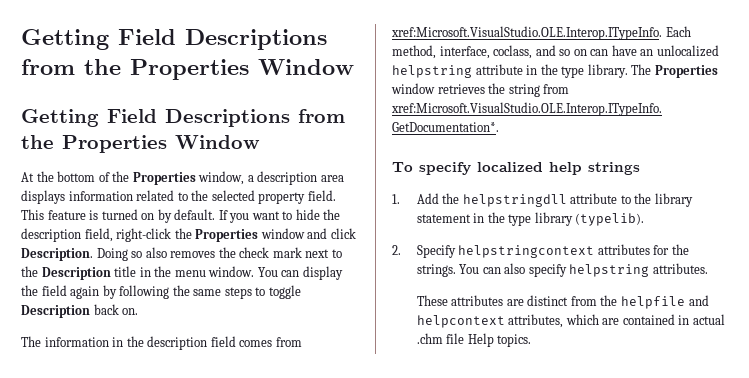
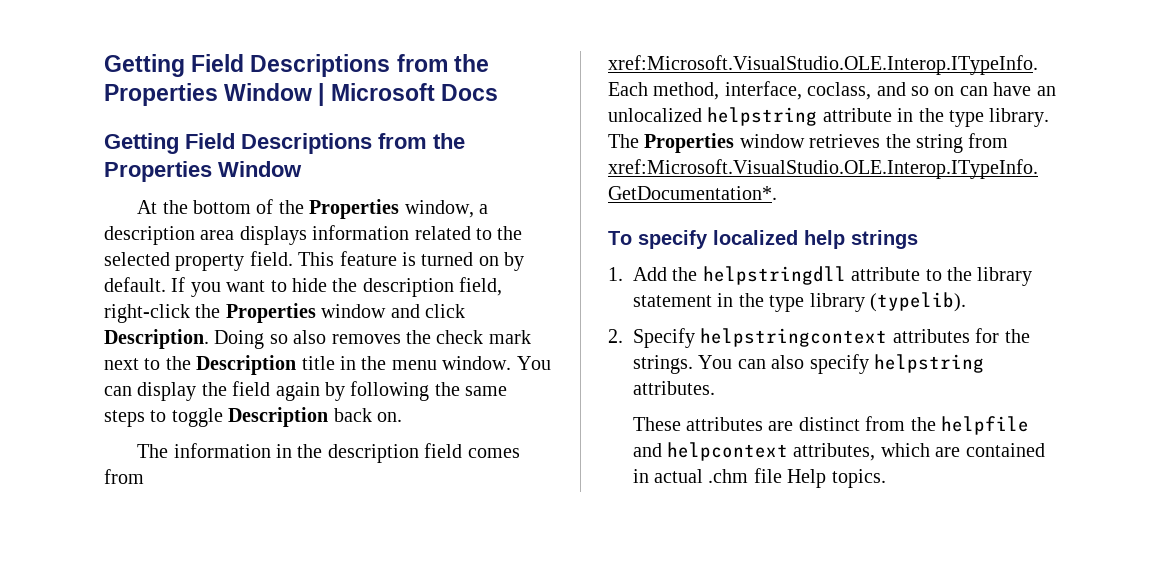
[21,29,327,50] [21,59,354,80] Getting Field Descriptions from the Properties Window -> [104,54,489,77] [104,83,498,106] Getting Field Descriptions from the Properties Window | Microsoft Docs

